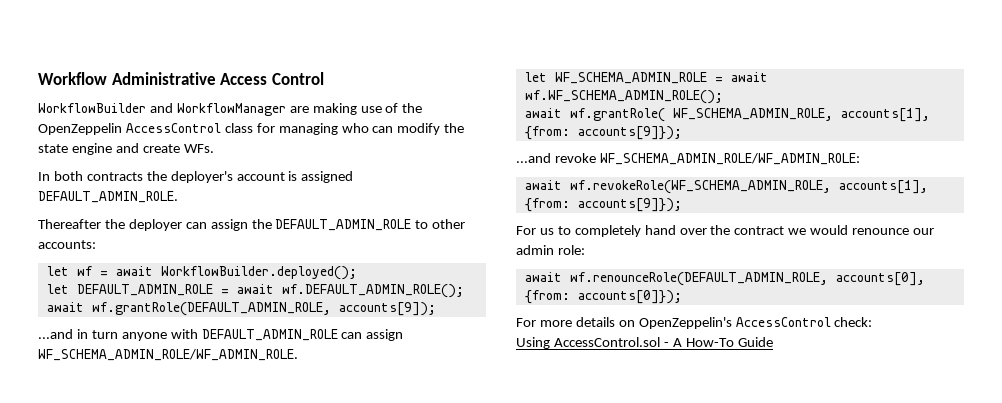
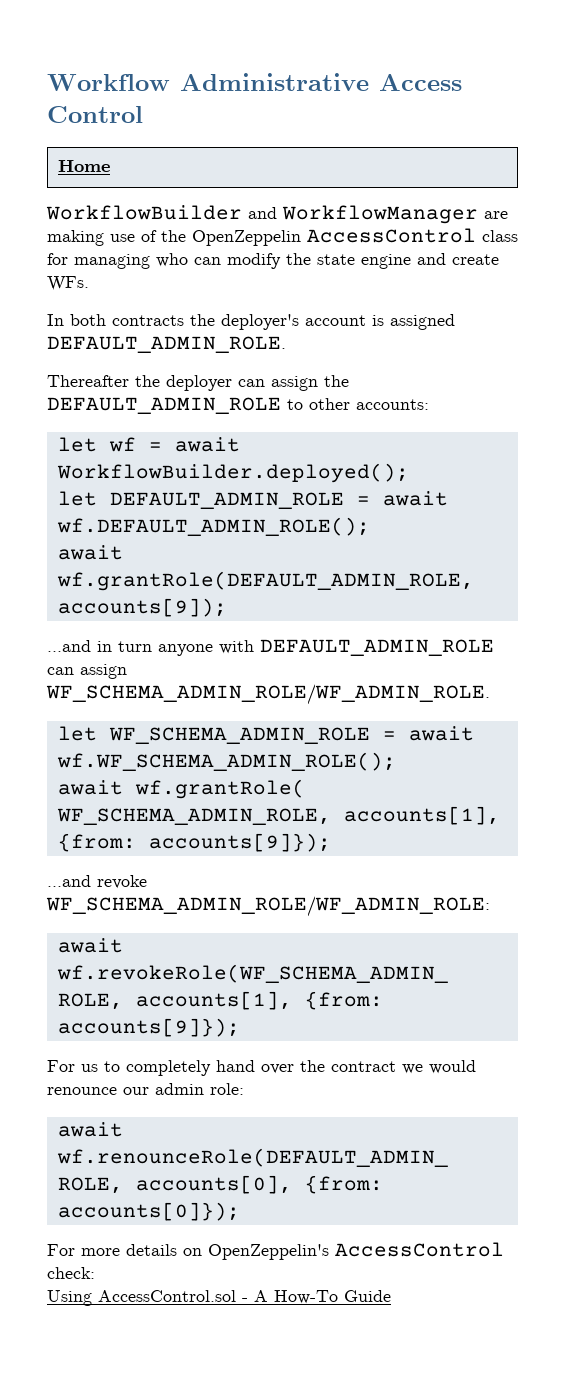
(324, 78) none -> [57,160,110,172] // Home

